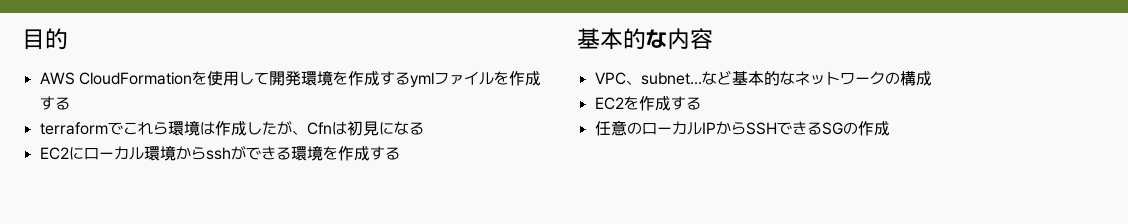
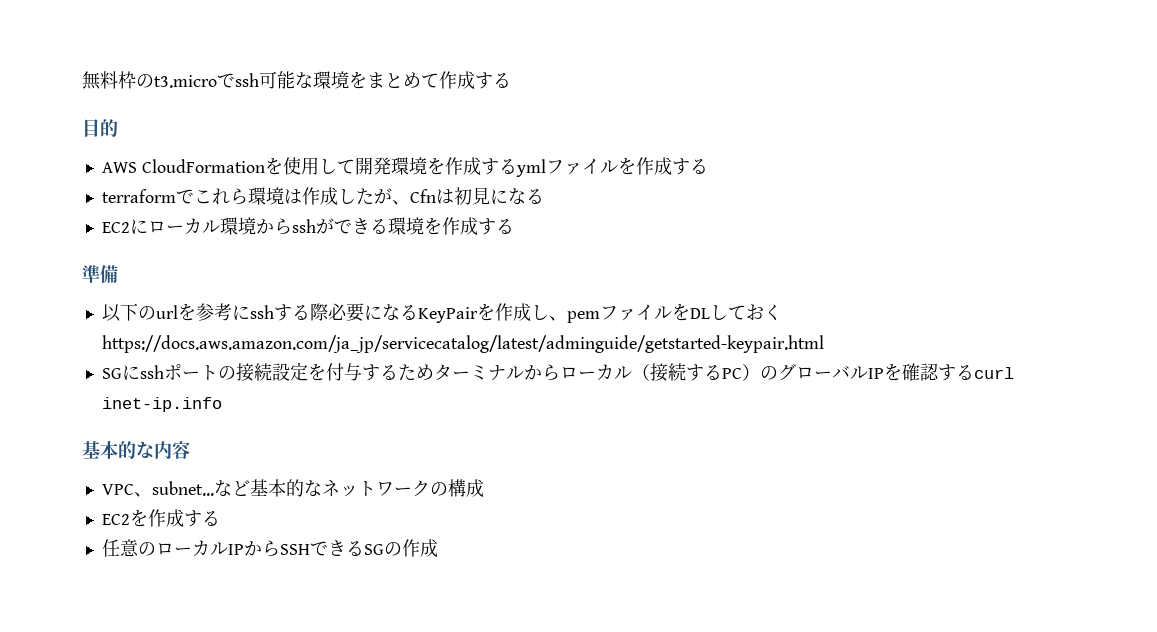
(22, 39) none -> [82,71,511,90] 無料枠のt3.microでssh可能な環境をまとめて作成する //
(400, 153) none -> [82,265,118,283] [101,303,782,323] [101,335,824,353] [101,362,1014,382] [101,397,222,412] // 準備 // 以下のurlを参考にsshする際必要になるKeyPairを作成し、pemファイルをDLしておくhttps://docs.aws.amazon.com/ja_jp/servicecatalog/latest/adminguide/getstarted-keypair.html // SGにsshポートの接続設定を付与するためターミナルからローカル（接続するPC）のグローバルIPを確認するcurl inet-ip.info

